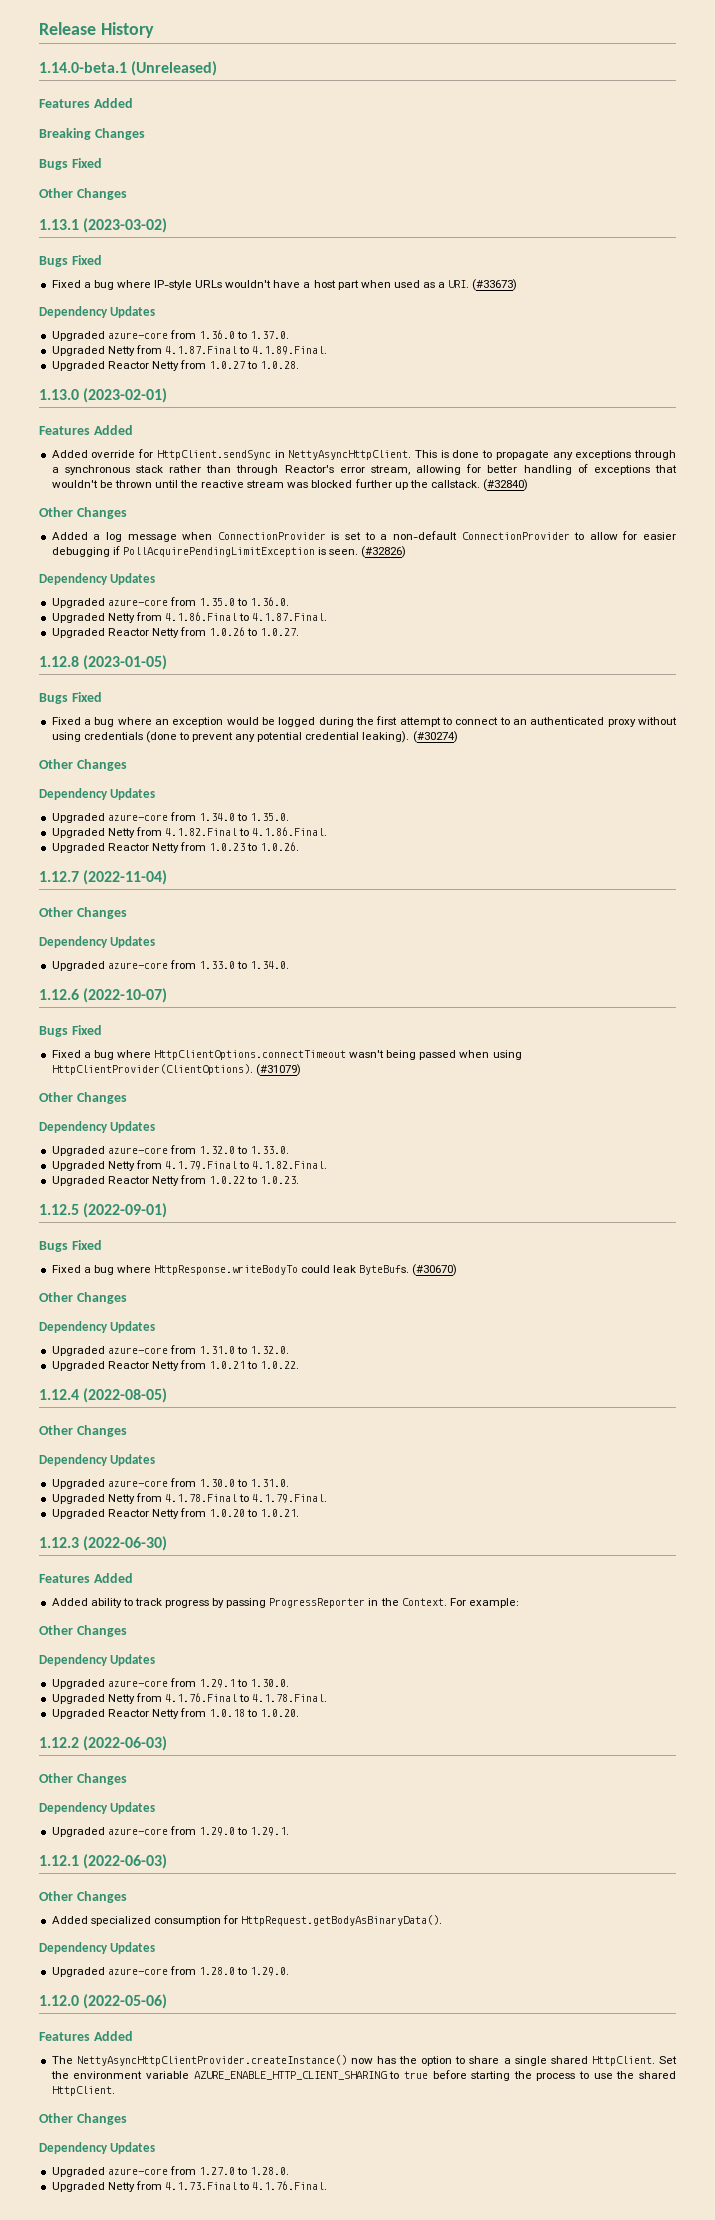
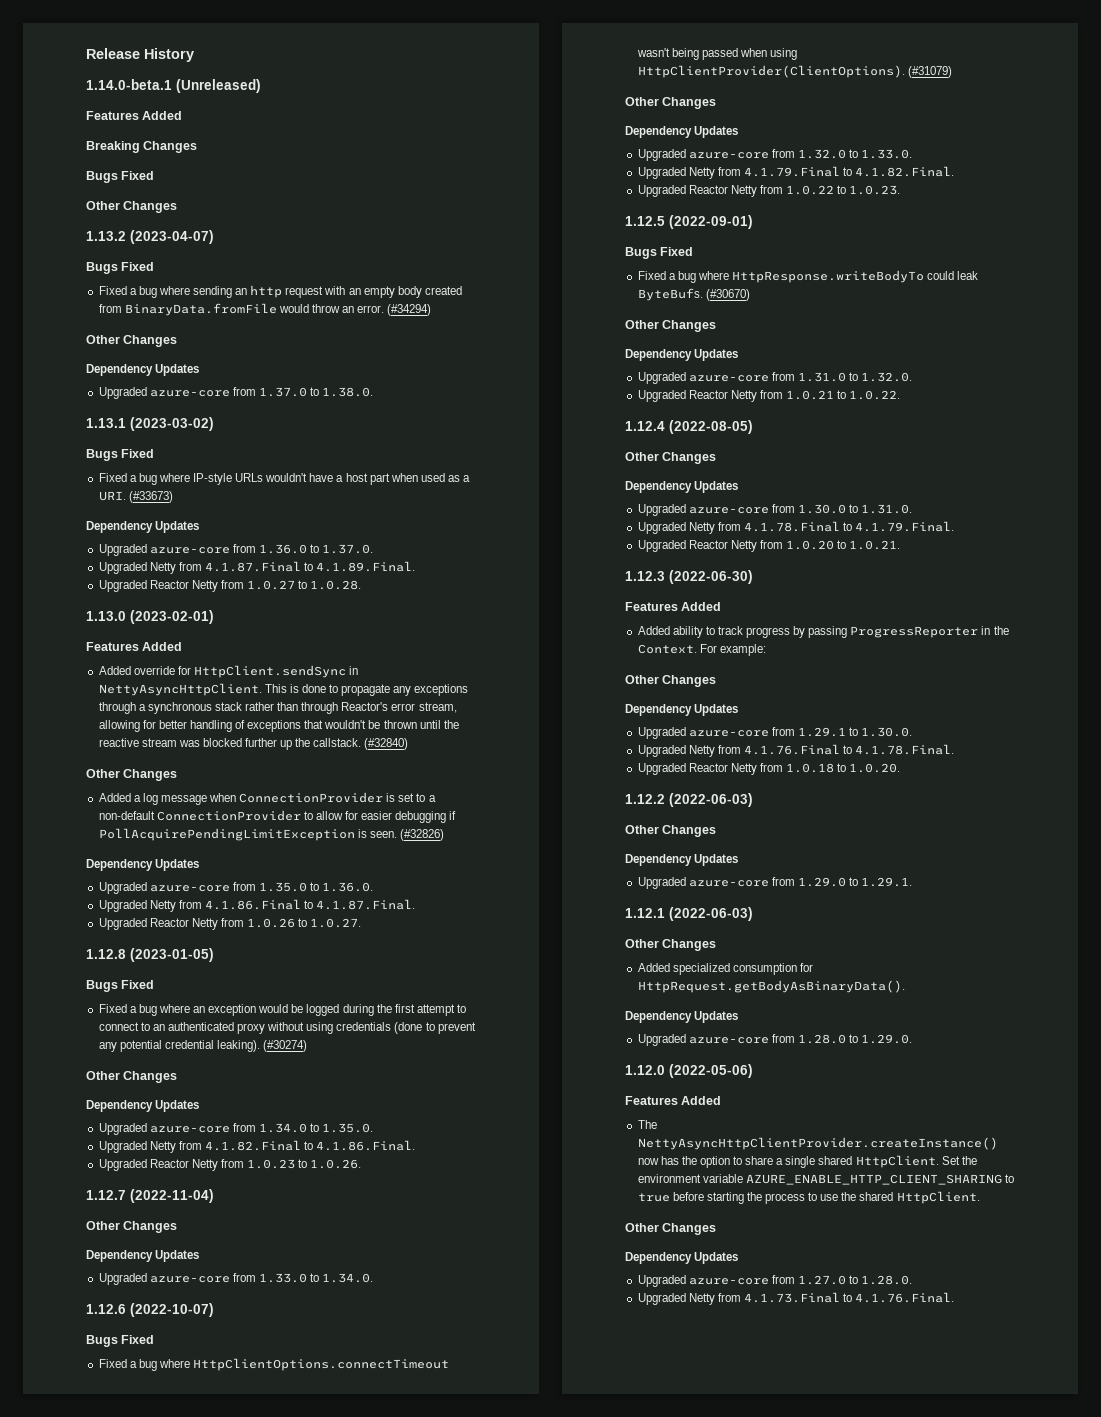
(127, 194) none -> [86,230,214,244] [86,262,155,274] [98,285,462,298] [98,303,432,316] [86,335,178,347] [86,364,200,376] [98,387,374,399] // 1.13.2 (2023-04-07) // Bugs Fixed // Fixed a bug where sending an http request with an empty body created from BinaryData.fromFile would throw an error. (#34294) // Other Changes // Dependency Updates // Upgraded azure-core from 1.37.0 to 1.38.0.

